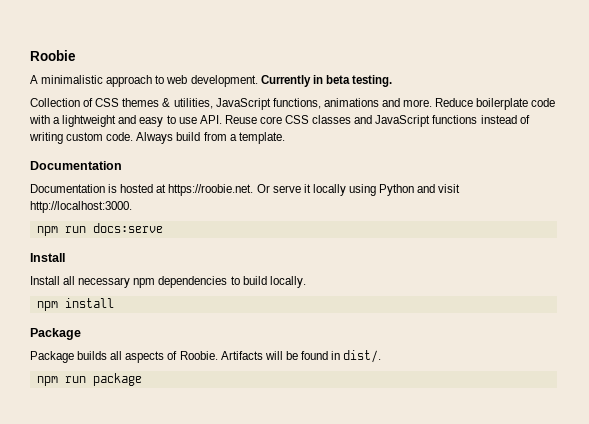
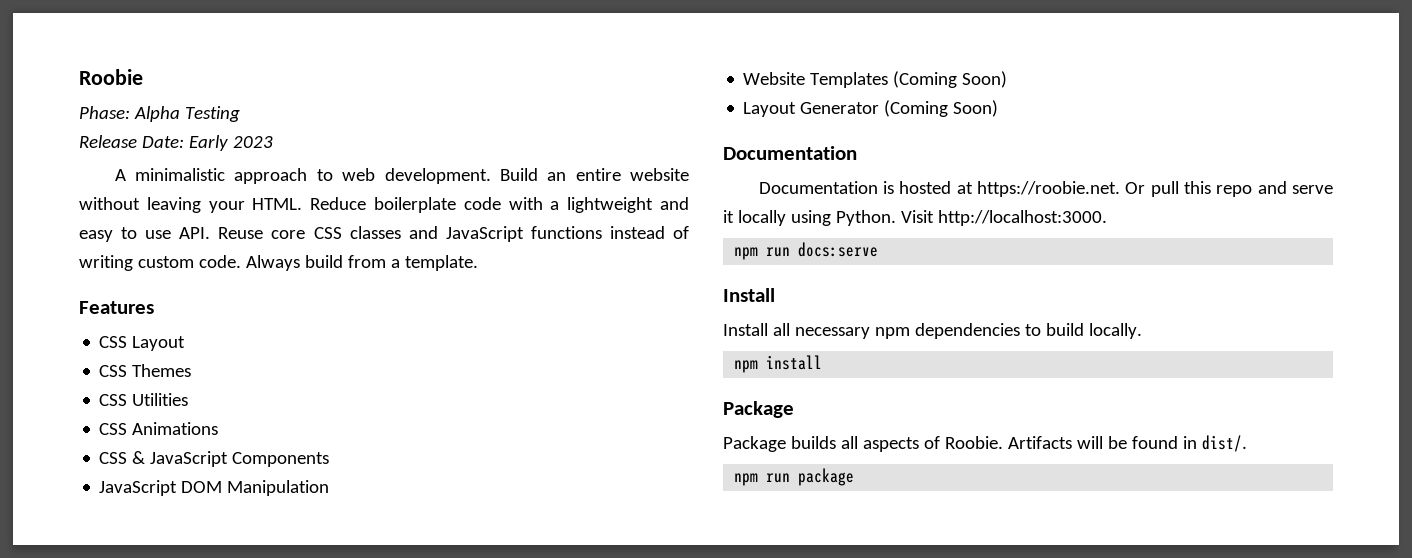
(76, 55) none -> [79,106,240,122] [79,135,273,151] // Phase: Alpha Testing // Release Date: Early 2023
[260,75,392,87] [30,98,433,110] Currently in beta testing. // Collection of CSS themes & utilities, JavaScript functions, animations and more. -> [499,168,689,181] [79,197,303,213] Build an entire website without leaving your HTML.
(285, 138) none -> [79,301,154,314] [99,336,186,351] [99,364,192,377] [99,393,189,406] [99,422,219,435] [99,451,330,467] [99,480,330,496] [743,71,1008,88] [743,100,999,117] // Features // CSS Layout // CSS Themes // CSS Utilities // CSS Animations // CSS & JavaScript Components // JavaScript DOM Manipulation // Website Templates (Coming Soon) // Layout Generator (Coming Soon)
(270, 188) none -> [1150,181,1287,197] pull this repo and
[379,184,461,196] Python and visit -> [835,210,934,226] Python. Visit

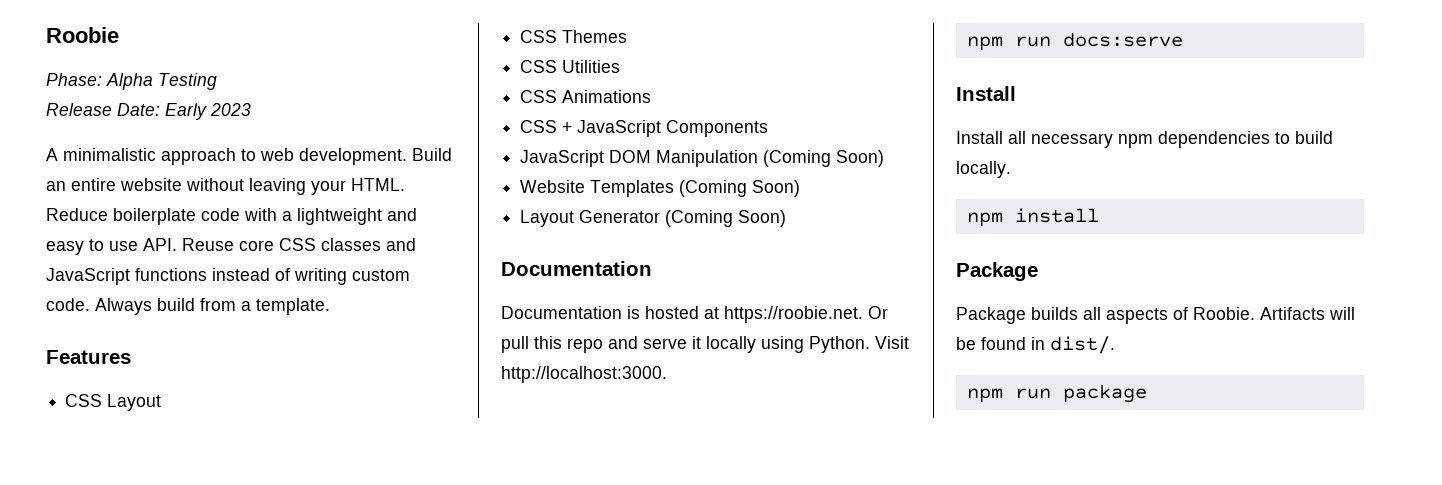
[132,451,146,464] & -> [562,122,573,133] +
(330, 488) none -> [763,150,885,167] (Coming Soon)

